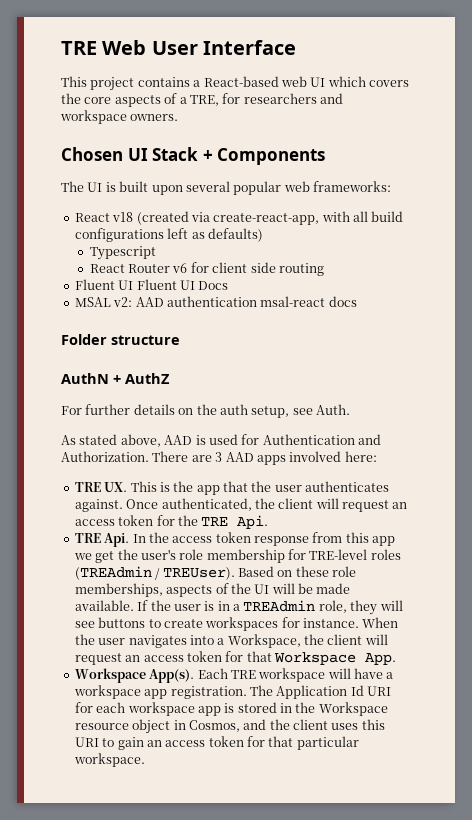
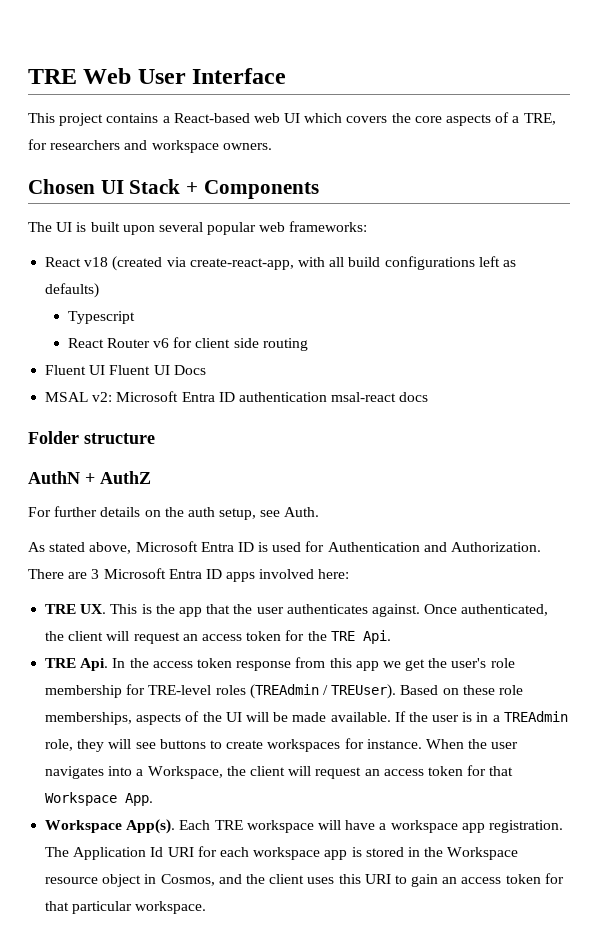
[135,297,164,307] AAD -> [116,391,235,402] Microsoft Entra ID
[164,435,193,445] AAD -> [135,541,254,552] Microsoft Entra ID
[225,452,254,462] AAD -> [103,568,222,579] Microsoft Entra ID

